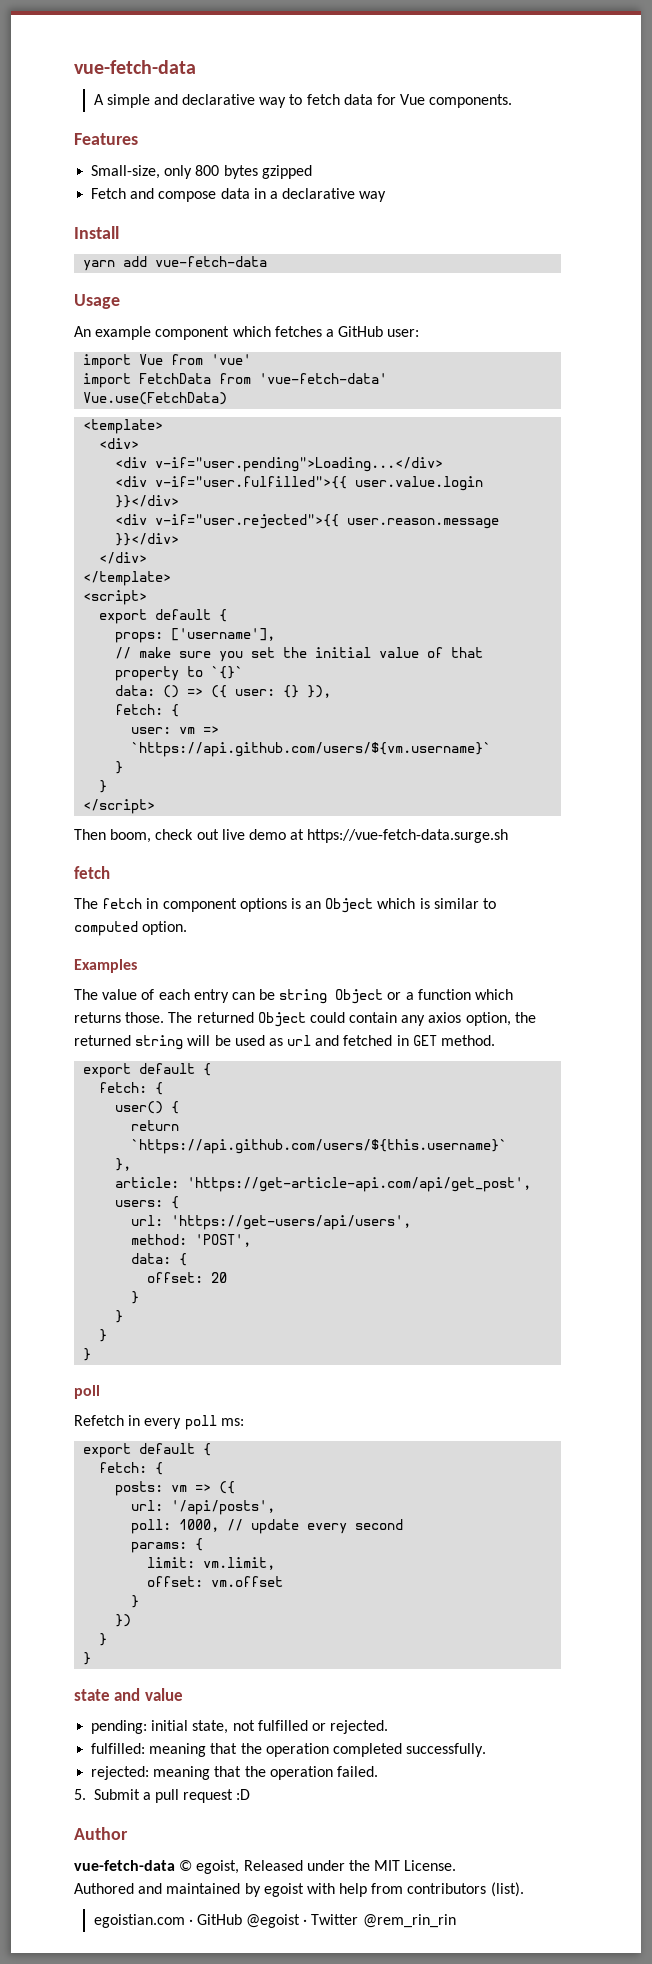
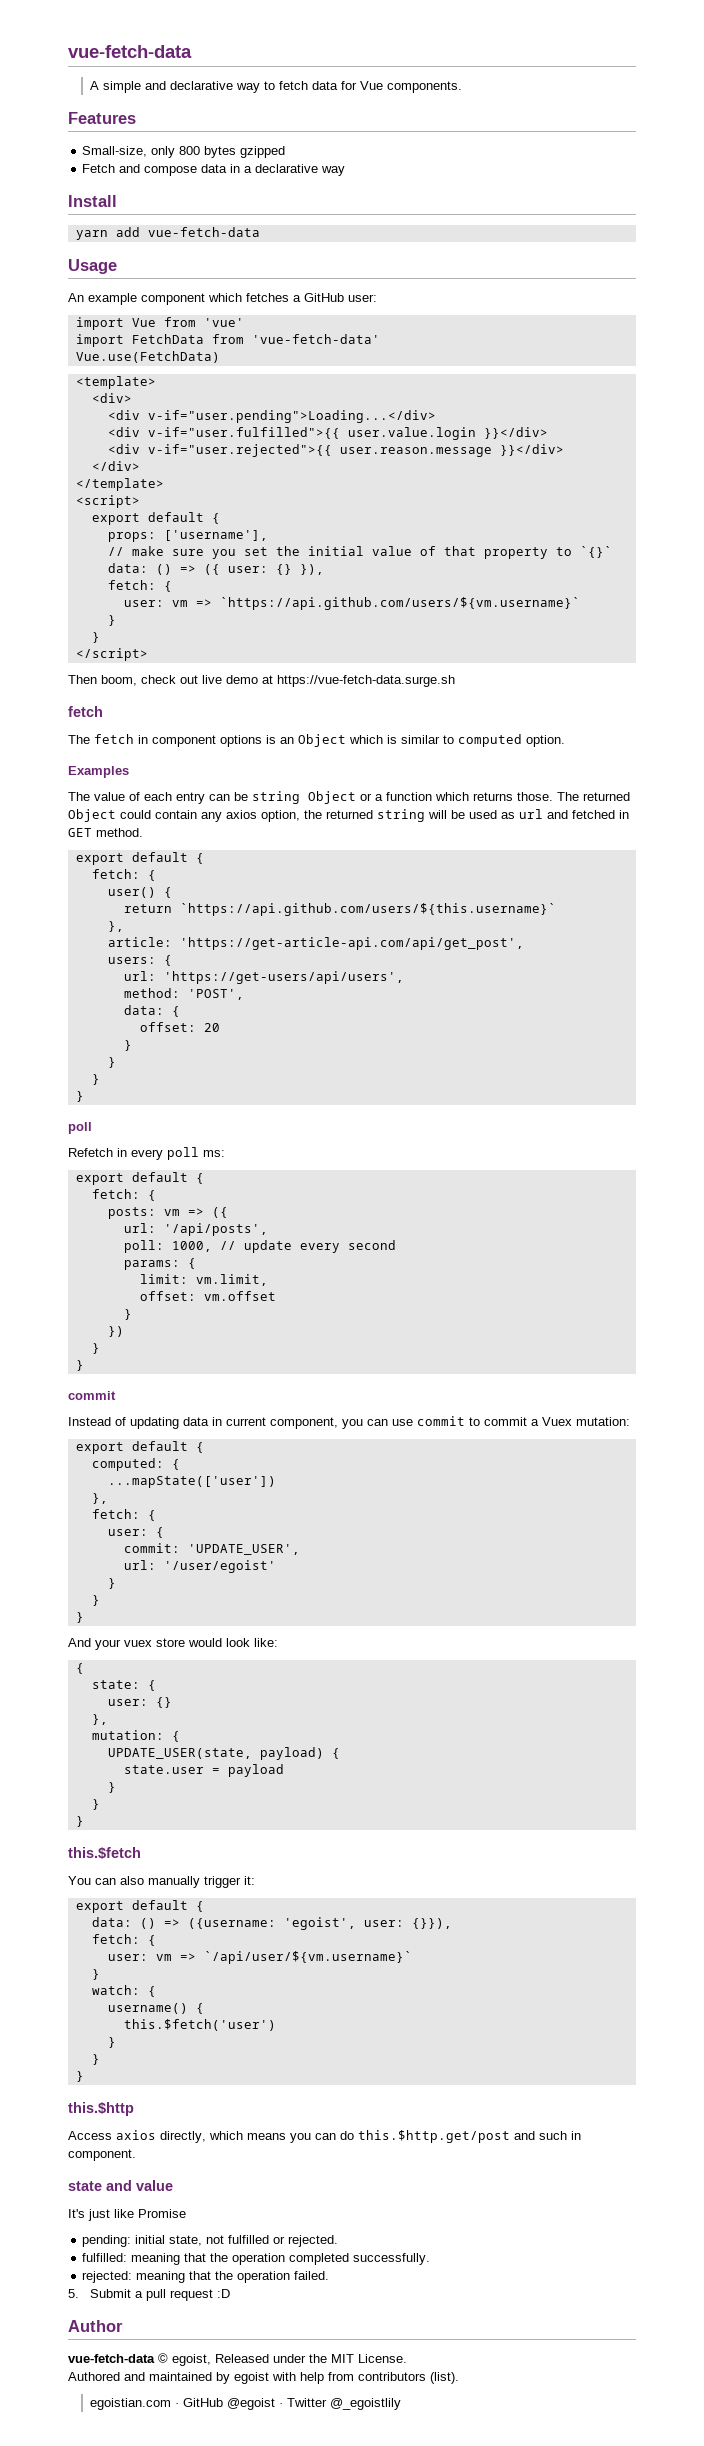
(92, 1658) none -> [68,1391,116,1400] [68,1416,630,1429] [75,1441,204,1454] [91,1458,180,1471] [107,1476,276,1488] [91,1493,108,1504] [91,1509,156,1521] [107,1527,164,1538] [123,1543,300,1555] [123,1560,276,1573] [107,1578,116,1589] [91,1595,100,1606] [75,1612,84,1623] [68,1638,278,1650] [75,1663,84,1674] [91,1680,156,1691] [107,1697,172,1708] [91,1714,108,1725] [91,1730,180,1742] [107,1747,340,1760] [123,1764,284,1777] [107,1782,116,1793] [91,1799,100,1810] [75,1816,84,1827] [68,1847,141,1859] [68,1876,255,1888] [75,1900,204,1913] [91,1917,452,1930] [91,1934,156,1946] [107,1951,412,1964] [91,1969,100,1980] [91,1985,156,1997] [107,2003,204,2014] [123,2019,276,2031] [107,2037,116,2048] [91,2054,100,2065] [75,2071,84,2082] [68,2102,134,2116] [68,2130,581,2143] [68,2149,136,2161] // commit // Instead of updating data in current component, you can use commit to commit a Vuex mutation: // export default { // computed: { // ...mapState(['user']) // }, // fetch: { // user: { // commit: 'UPDATE_USER', // url: '/user/egoist' // } // } // } // And your vuex store would look like: // { // state: { // user: {} // }, // mutation: { // UPDATE_USER(state, payload) { // state.user = payload // } // } // } // this.$fetch // You can also manually trigger it: // export default { // data: () => ({username: 'egoist', user: {}}), // fetch: { // user: vm => `/api/user/${vm.username}` // } // watch: { // username() { // this.$fetch('user') // } // } // } // this.$http // Access axios directly, which means you can do this.$http.get/post and such in component.
(183, 1694) none -> [68,2209,186,2221] // It's just like Promise
[362,1914,456,1928] @rem_rin_rin -> [330,2398,402,2410] @_egoistlily

